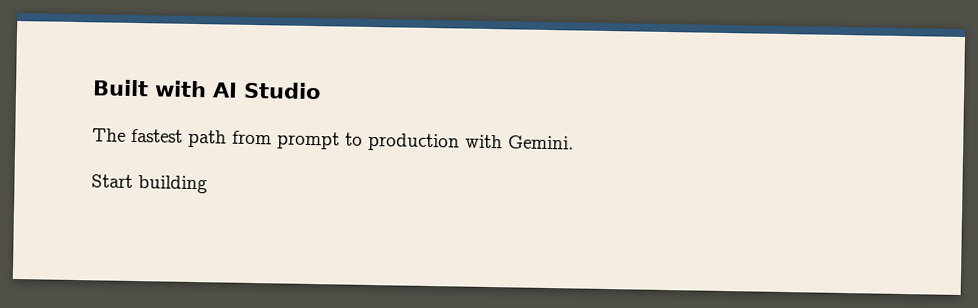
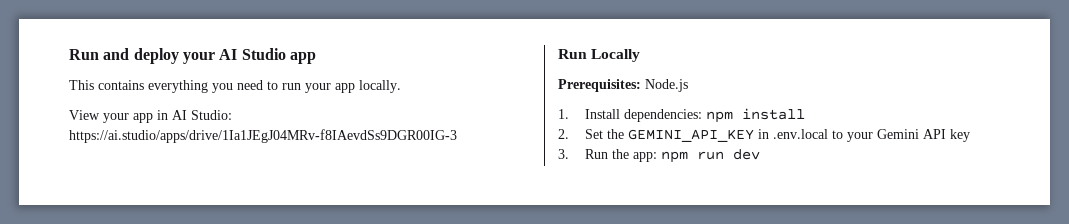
[92,79,321,100] [92,128,574,152] [91,174,208,194] Built with AI Studio // The fastest path from prompt to production with Gemini. // Start building -> [69,48,316,64] [69,80,401,93] [69,110,232,123] [69,129,457,143] [558,49,641,62] [558,79,688,92] [558,108,806,123] [558,129,971,142] [558,149,761,163] Run and deploy your AI Studio app // This contains everything you need to run your app locally. // View your app in AI Studio: https://ai.studio/apps/drive/1Ia1JEgJ04MRv-f8IAevdSs9DGR00IG-3 // Run Locally // Prerequisites: Node.js // 1. Install dependencies: npm install // 2. Set the GEMINI_API_KEY in .env.local to your Gemini API key // 3. Run the app: npm run dev

